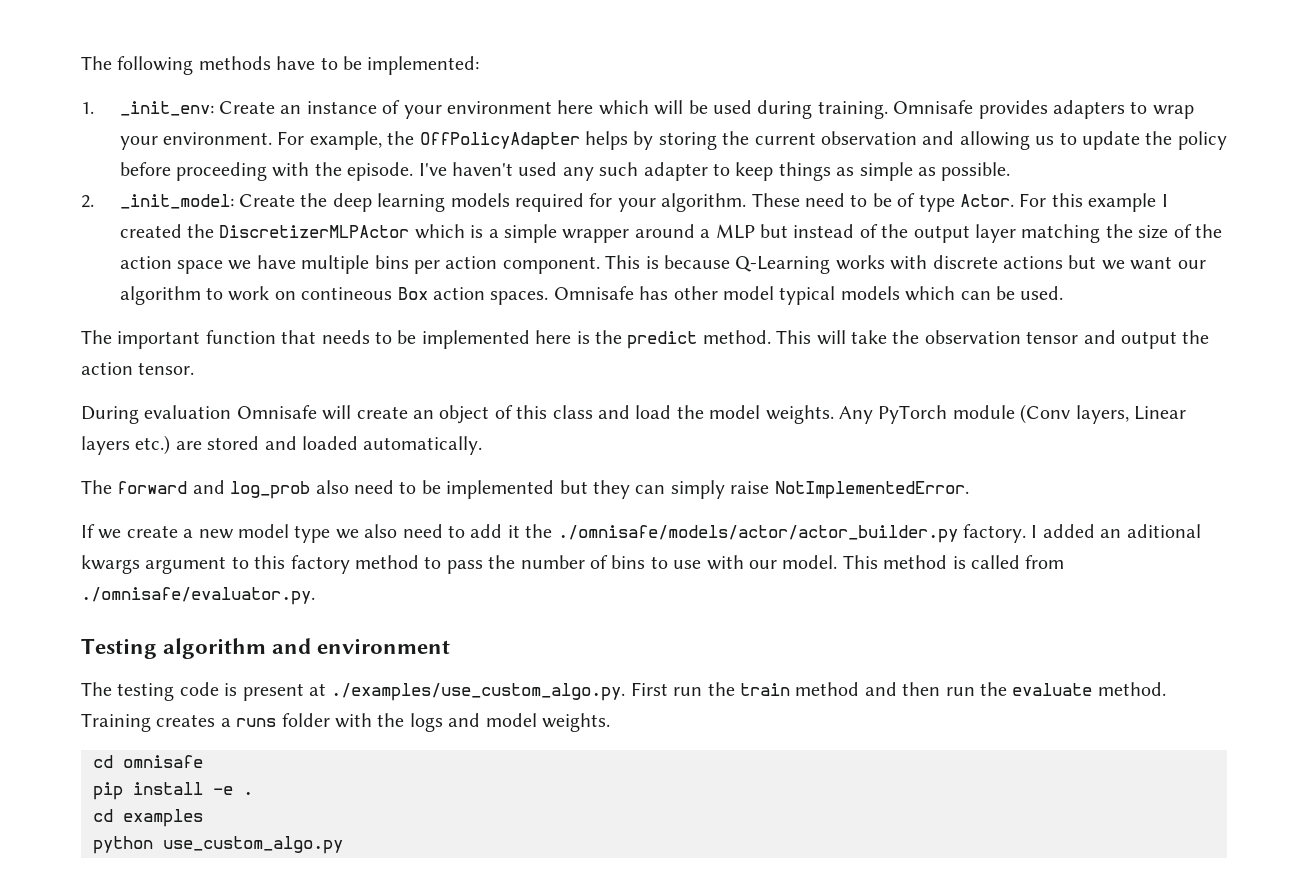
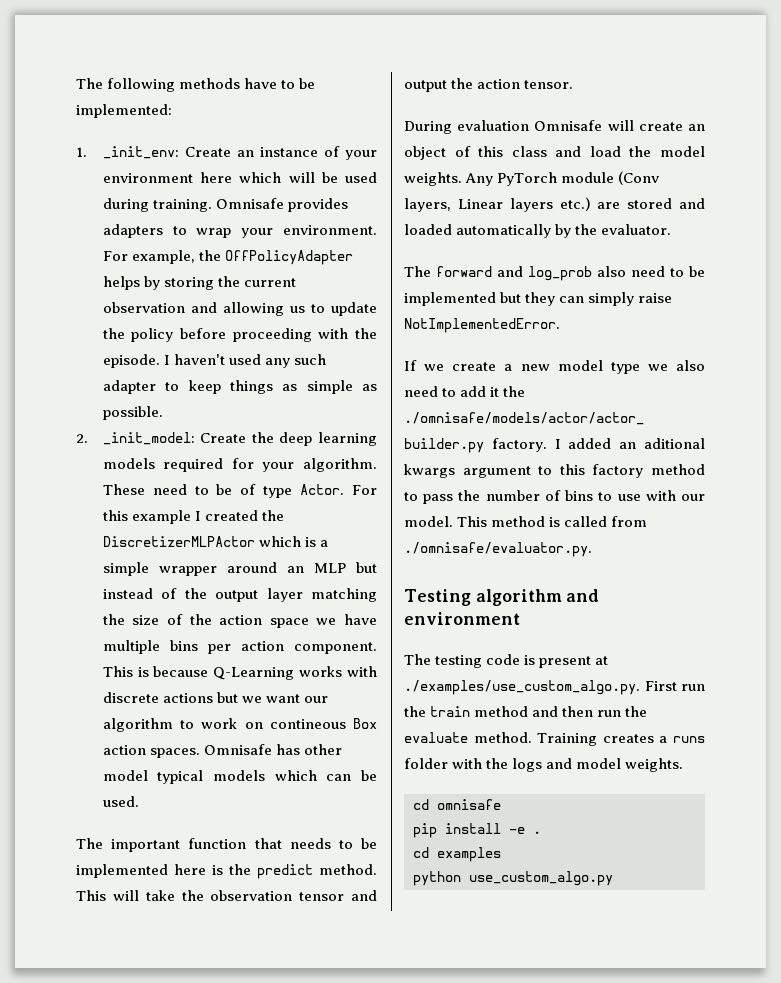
[418,163,447,176] I've -> [163,355,170,365] I
[700,229,711,238] a -> [286,566,304,573] an
[363,436,483,455] automatically. -> [456,224,672,238] automatically by the evaluator.

